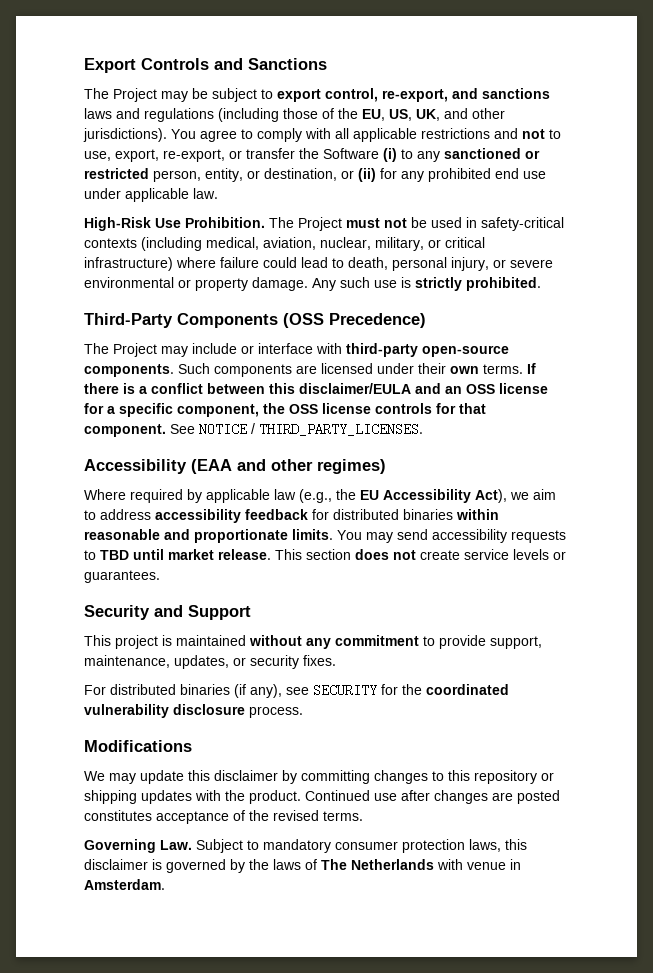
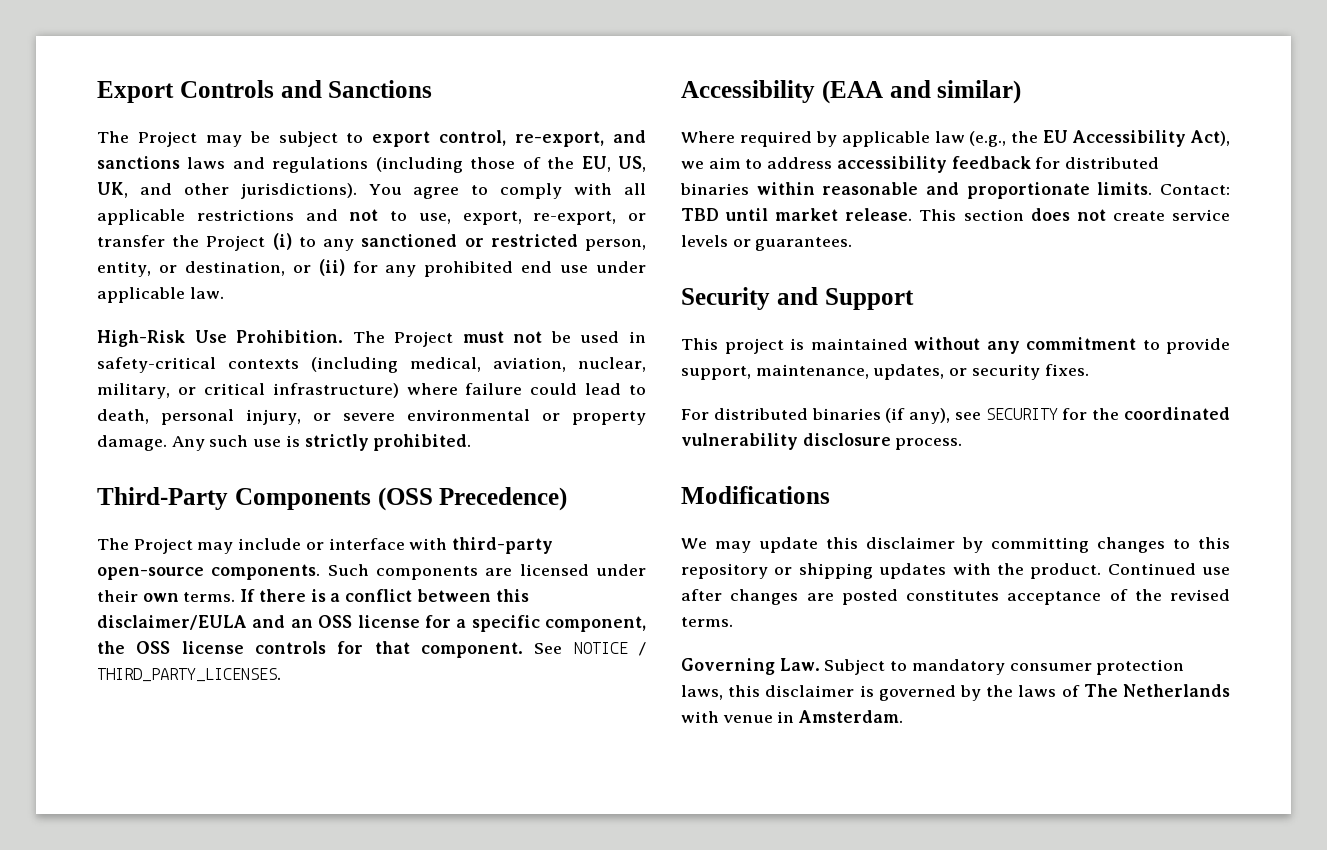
[323,148,379,159] Software -> [206,235,266,251] Project
[271,459,386,474] other regimes) -> [937,80,1022,104] similar)
[337,529,566,543] [84,550,96,560] You may send accessibility requests to -> [1160,184,1230,195] Contact:

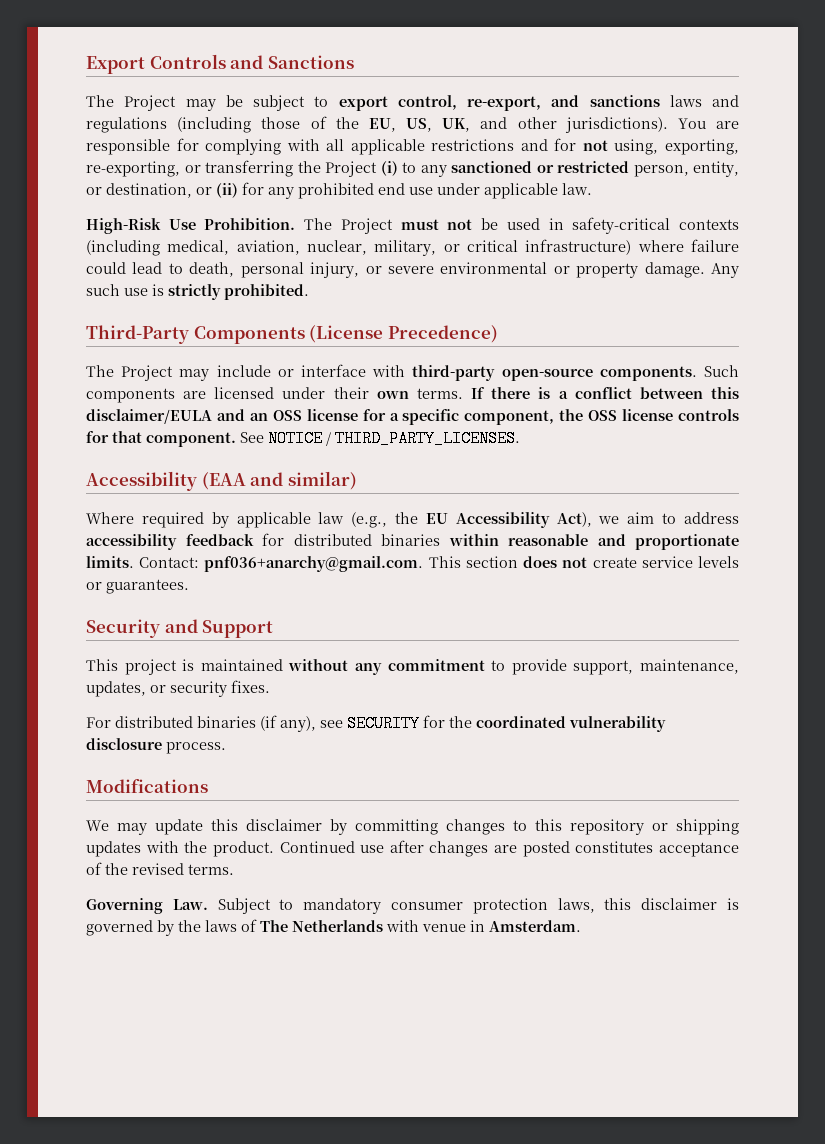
[413,183,563,199] agree to comply -> [716,121,739,129] [86,138,282,155] are responsible for complying
[349,209,646,225] [97,235,165,247] not to use, export, re-export, or transfer -> [554,138,739,155] [86,160,293,177] for not using, exporting, re-exporting, or transferring
[377,487,433,511] (OSS -> [309,325,384,343] (License
[681,208,913,221] TBD until market release. -> [204,556,424,572] pnf036+anarchy@gmail.com.

